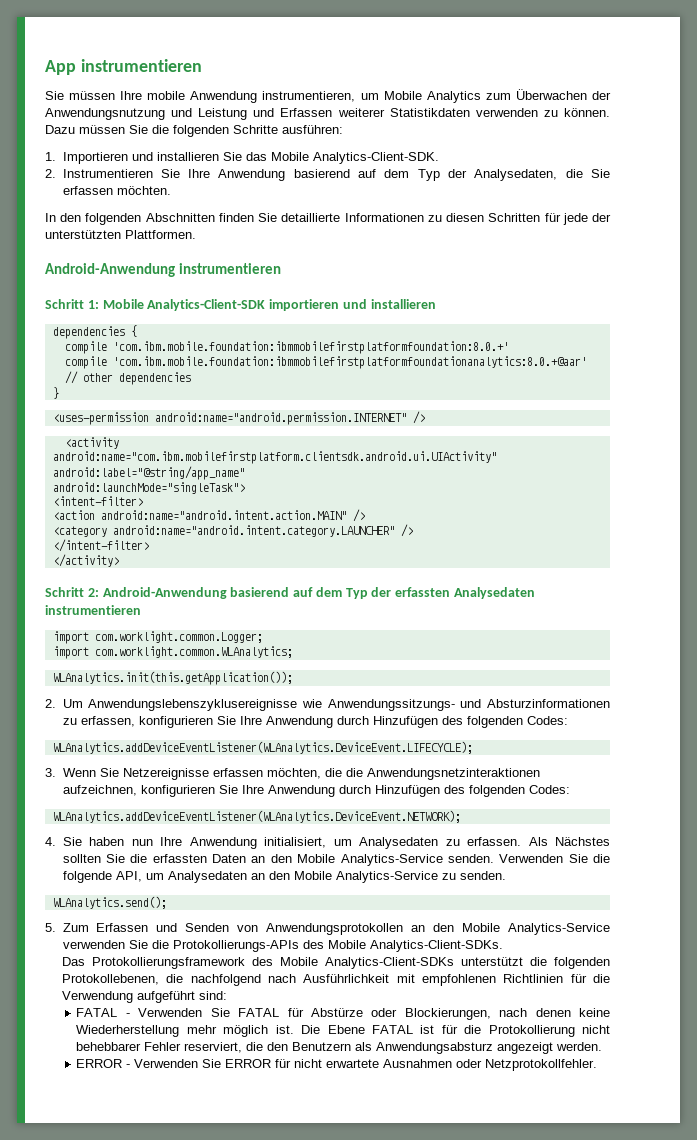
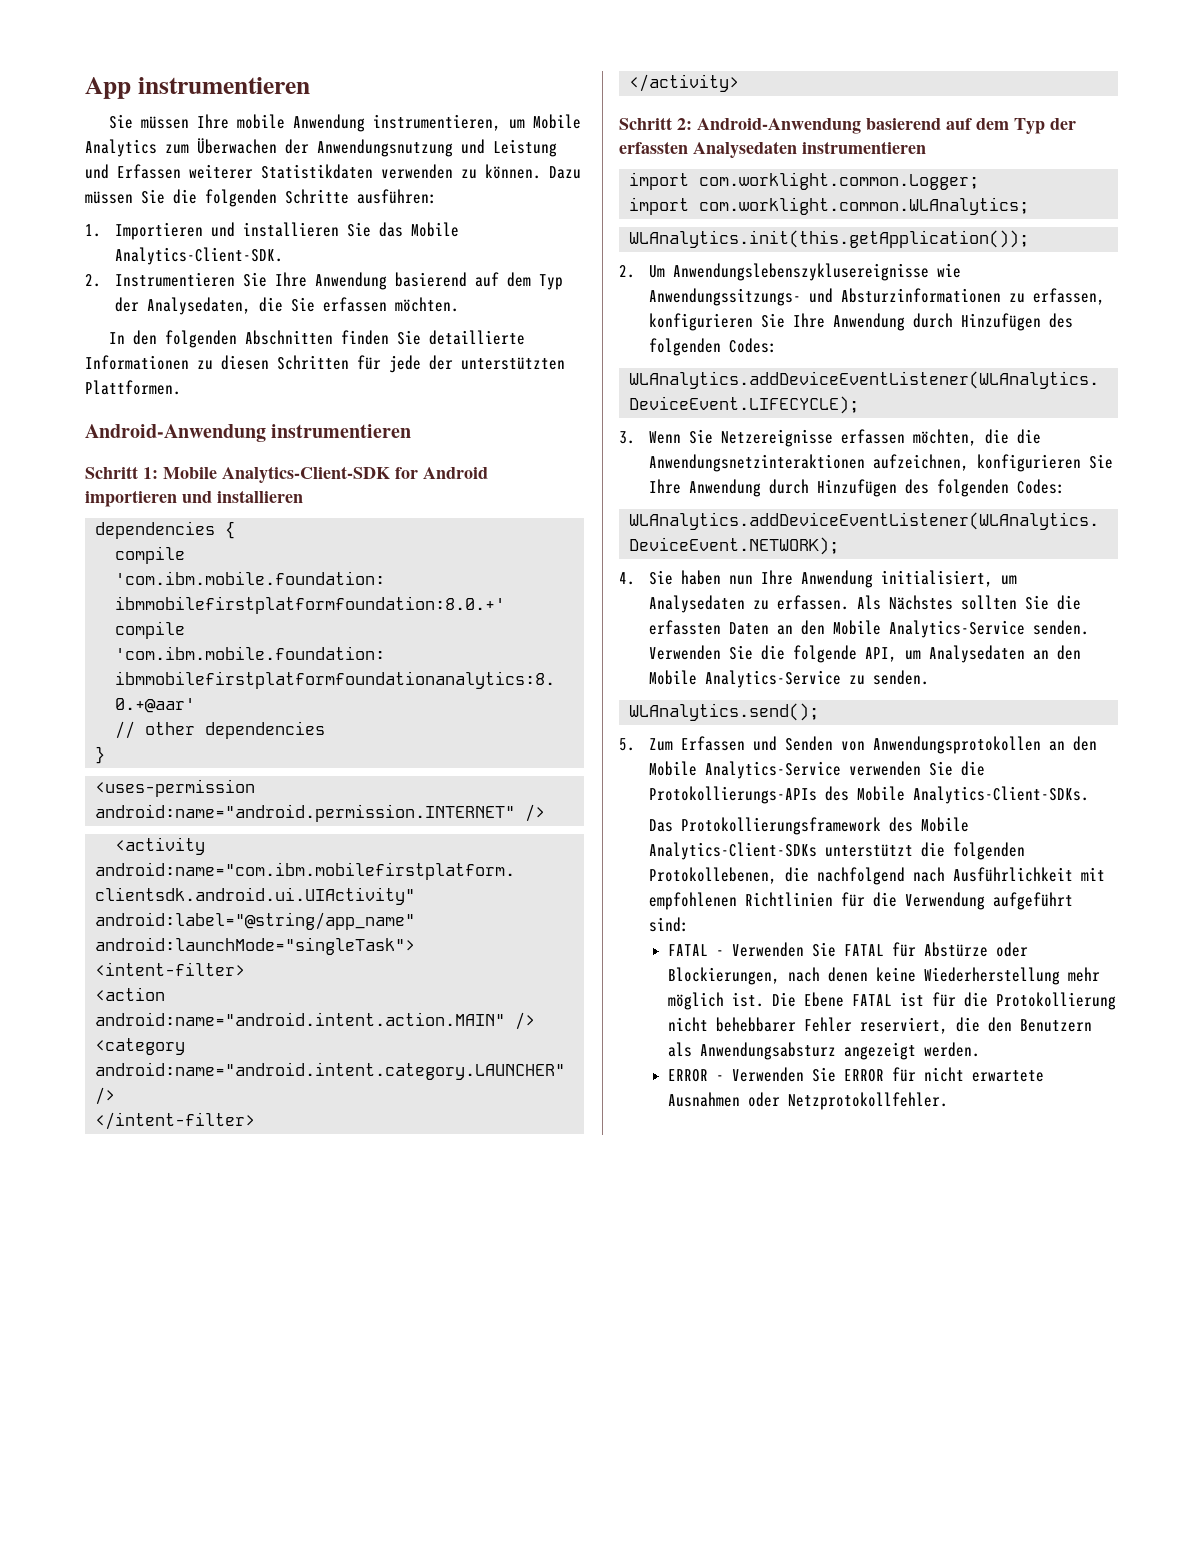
(266, 305) none -> [395,467,488,479] for Android

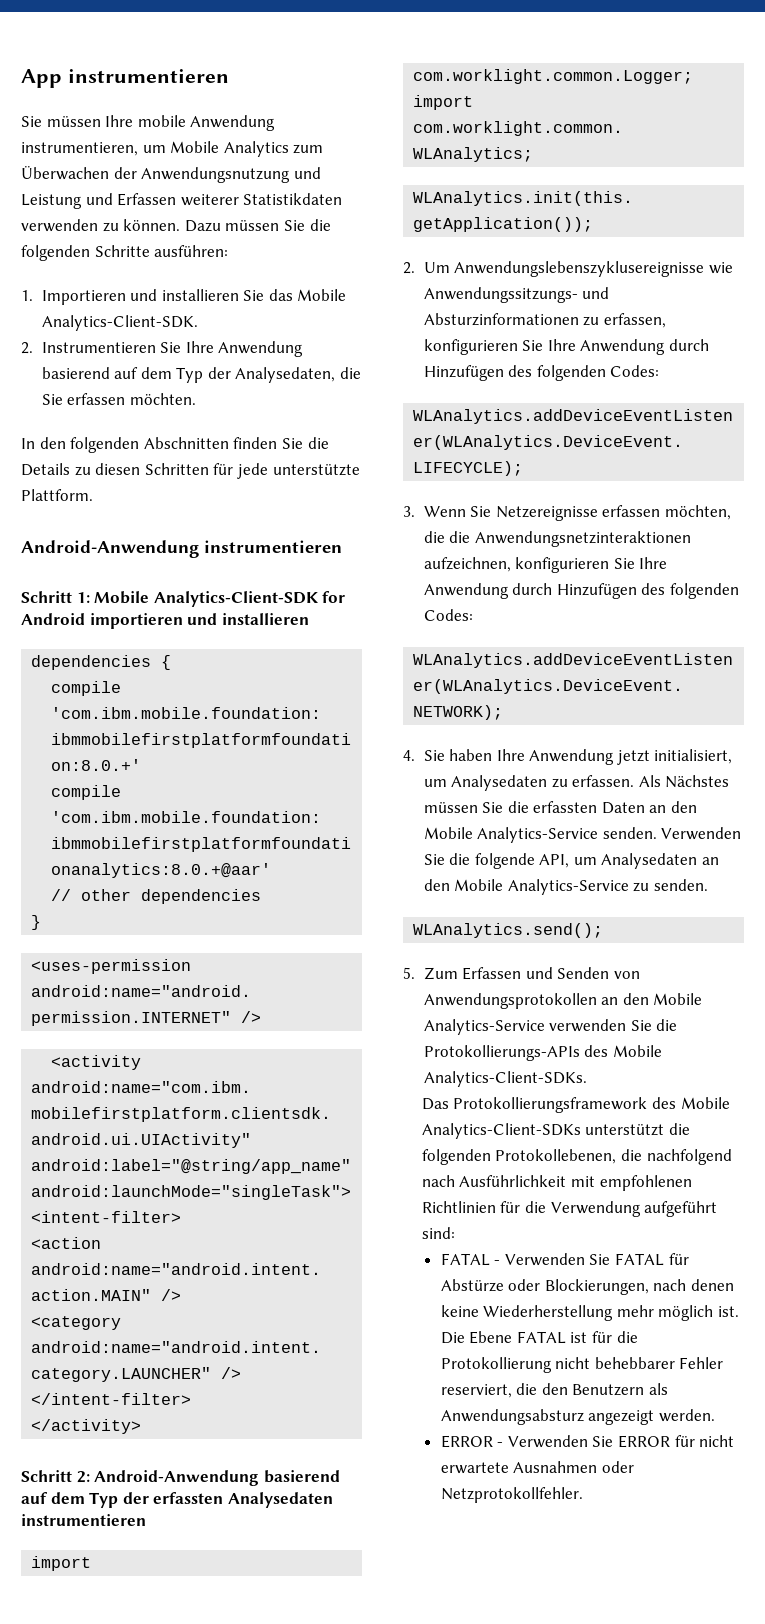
[428,330,525,345] [85,355,189,370] detaillierte Informationen -> [307,437,329,449] [21,463,70,476] die Details
[429,355,565,370] [85,380,181,395] der unterstützten Plattformen. -> [272,464,360,476] [21,489,93,501] unterstützte Plattform.
[729,570,874,588] nun Ihre Anwendung -> [496,749,650,765] Ihre Anwendung jetzt
[961,595,1018,610] sollten -> [423,802,478,813] müssen

